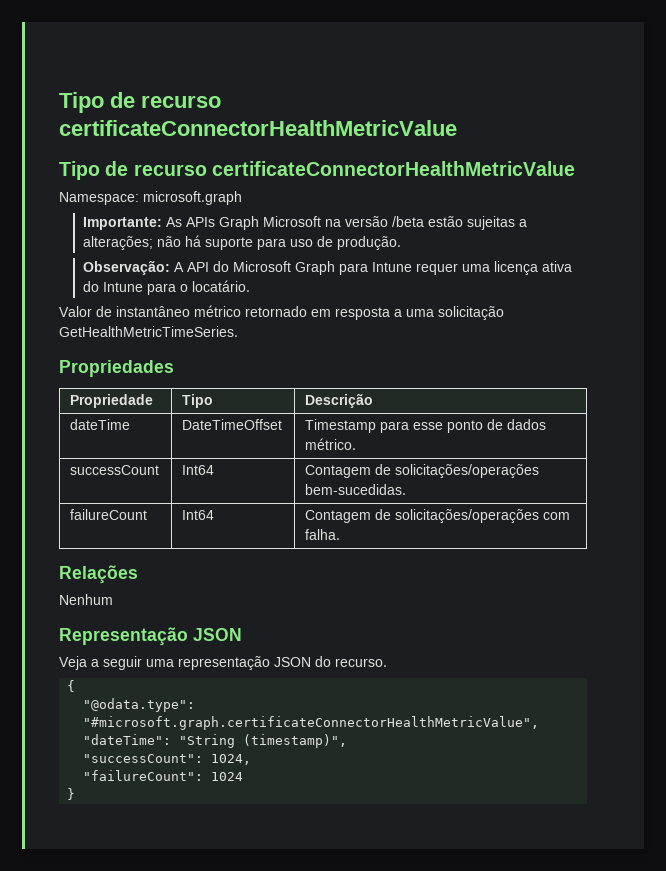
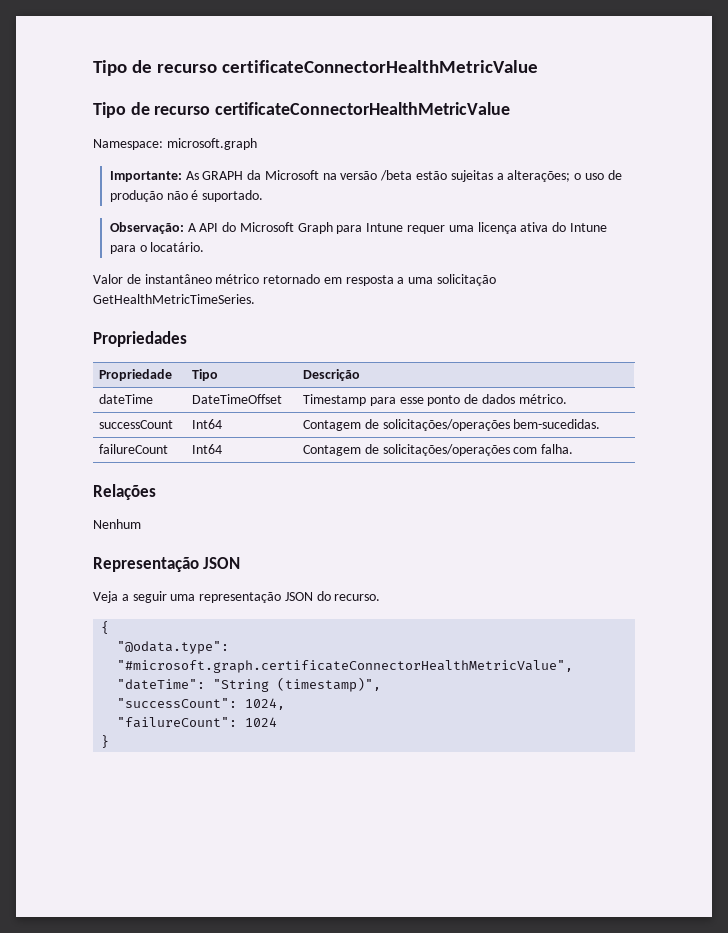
[185,216,259,230] APIs Graph -> [202,170,262,180] GRAPH da
[156,235,401,250] não há suporte para uso de produção. -> [574,170,622,180] [109,190,264,202] o uso de produção não é suportado.

